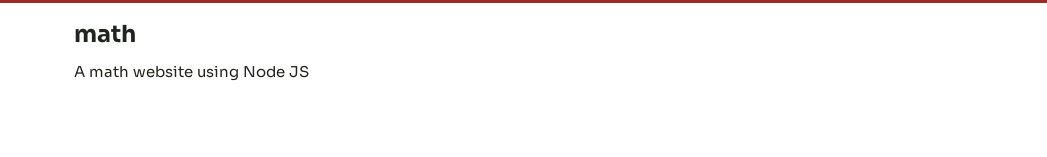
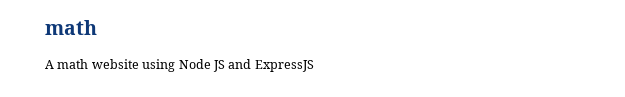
(310, 71) none -> [228,59,314,72] and ExpressJS

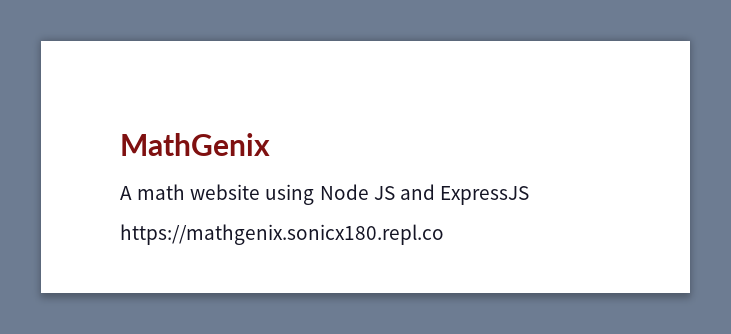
[45,20,97,35] math -> [120,133,270,156] MathGenix
(314, 66) none -> [120,224,444,245] // https://mathgenix.sonicx180.repl.co

